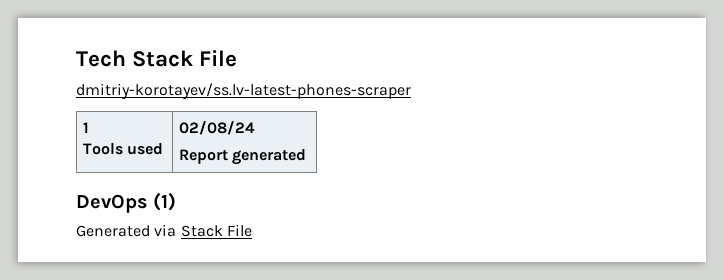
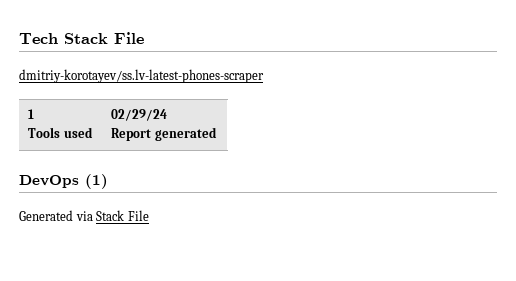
[179,121,256,135] 02/08/24 -> [110,109,167,121] 02/29/24

